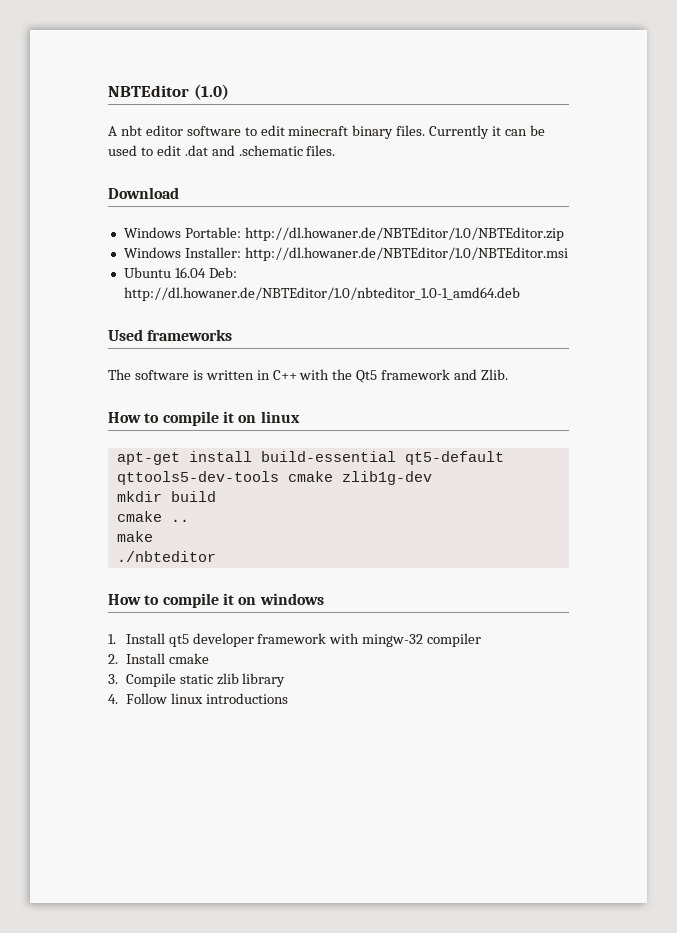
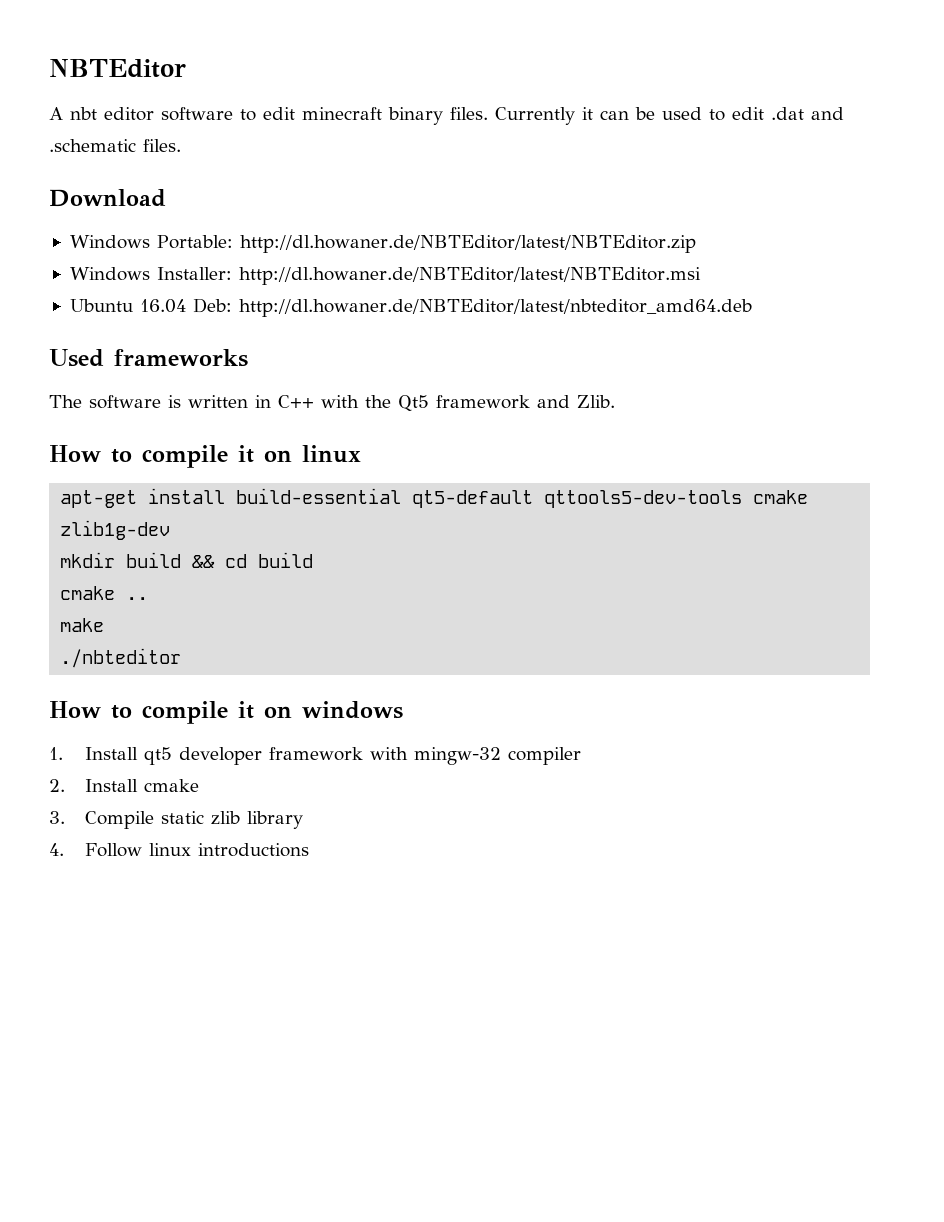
[193,84,229,100] (1.0) -> (186, 68) none
[244,227,564,241] http://dl.howaner.de/NBTEditor/1.0/NBTEditor.zip -> [239,235,696,253] http://dl.howaner.de/NBTEditor/latest/NBTEditor.zip
[244,247,568,261] http://dl.howaner.de/NBTEditor/1.0/NBTEditor.msi -> [238,267,701,285] http://dl.howaner.de/NBTEditor/latest/NBTEditor.msi
[123,287,520,301] http://dl.howaner.de/NBTEditor/1.0/nbteditor_1.0-1_amd64.deb -> [238,299,752,317] http://dl.howaner.de/NBTEditor/latest/nbteditor_amd64.deb
(216, 496) none -> [192,552,314,568] && cd build

